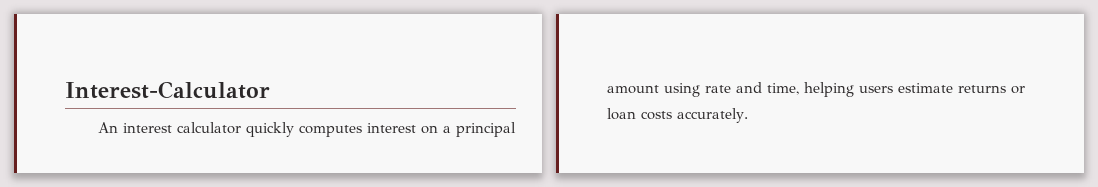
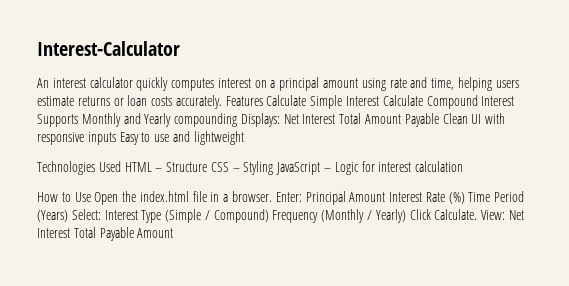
(748, 115) none -> [225,95,515,109] [37,113,506,127] [37,131,244,145] [37,161,464,175] [37,191,525,205] [37,209,524,223] [37,227,174,241] Features Calculate Simple Interest Calculate Compound Interest Supports Monthly and Yearly compounding Displays: Net Interest Total Amount Payable Clean UI with responsive inputs Easy to use and lightweight // Technologies Used HTML – Structure CSS – Styling JavaScript – Logic for interest calculation // How to Use Open the index.html file in a browser. Enter: Principal Amount Interest Rate (%) Time Period (Years) Select: Interest Type (Simple / Compound) Frequency (Monthly / Yearly) Click Calculate. View: Net Interest Total Payable Amount

